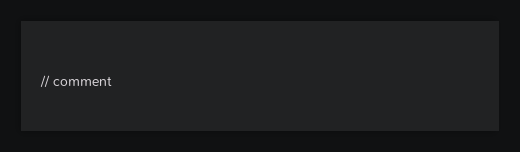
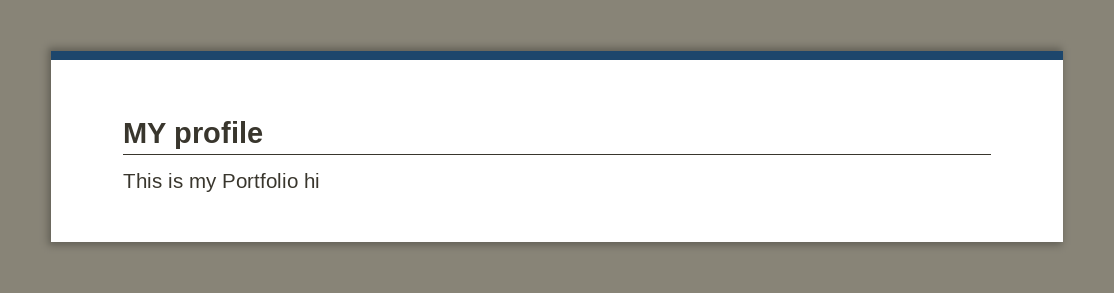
[40,75,112,88] // comment -> [123,121,263,149] [123,173,320,192] MY profile // This is my Portfolio hi

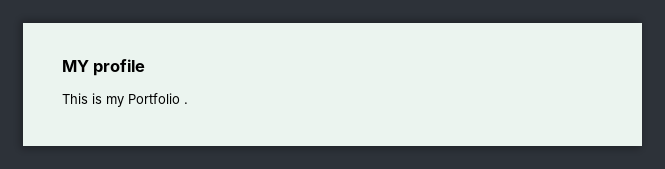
[304,173,320,188] hi -> [184,102,188,104] .

